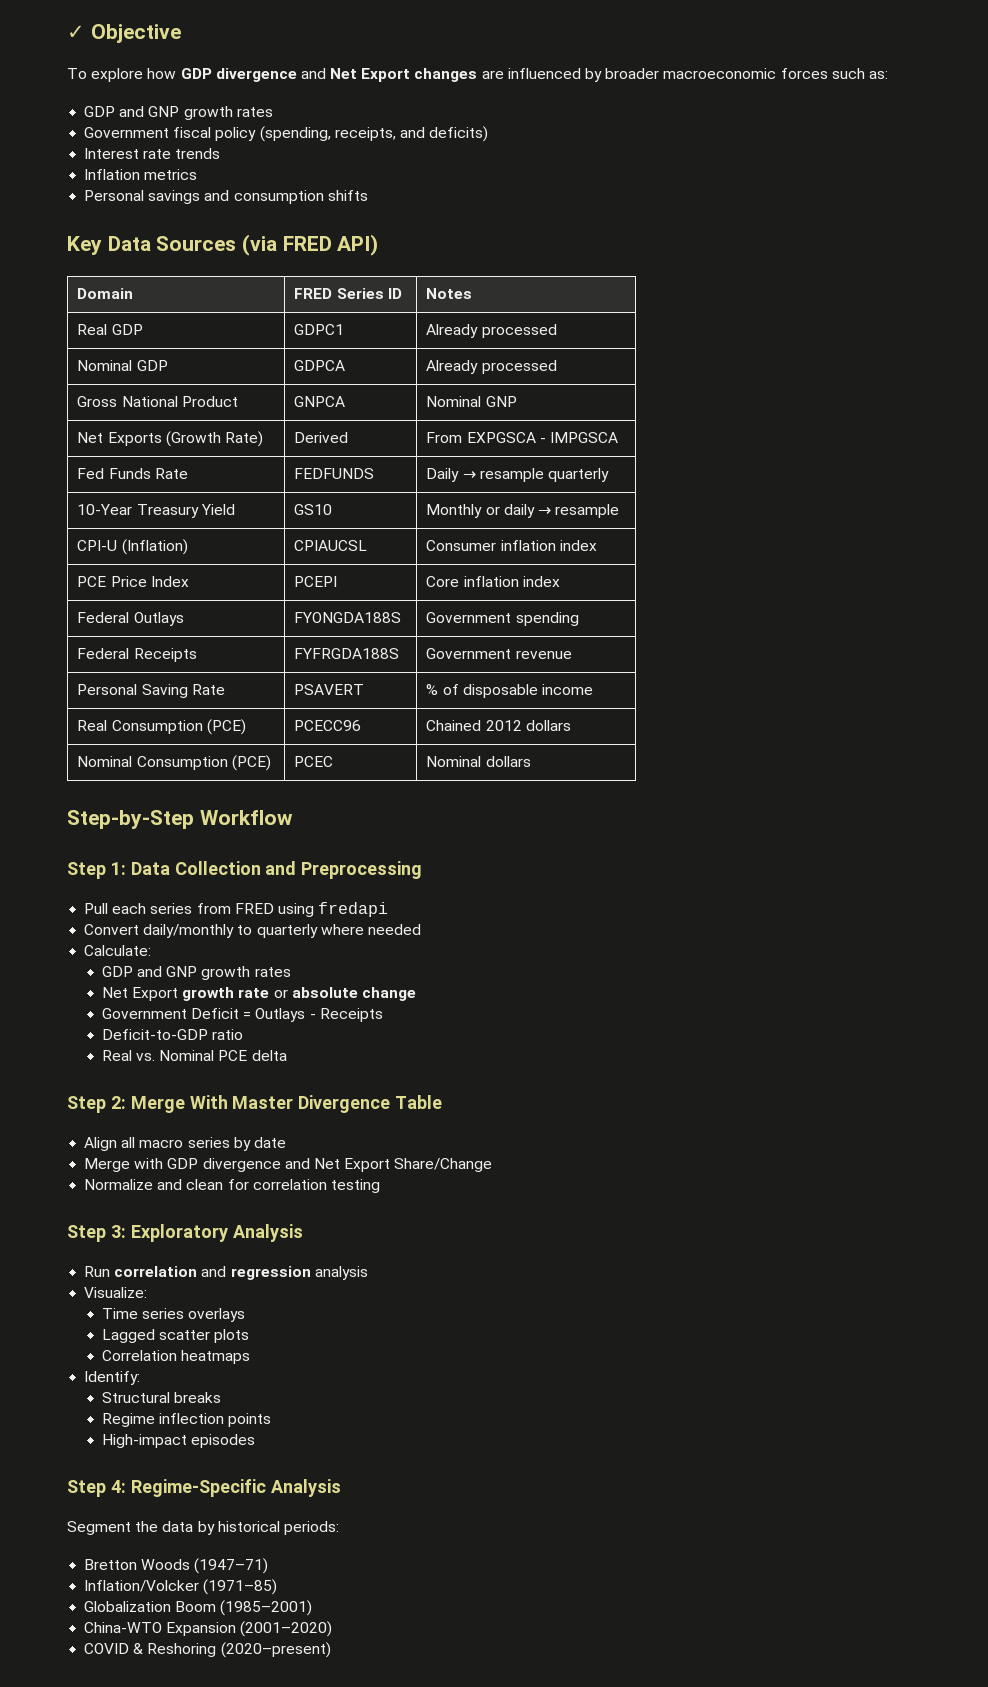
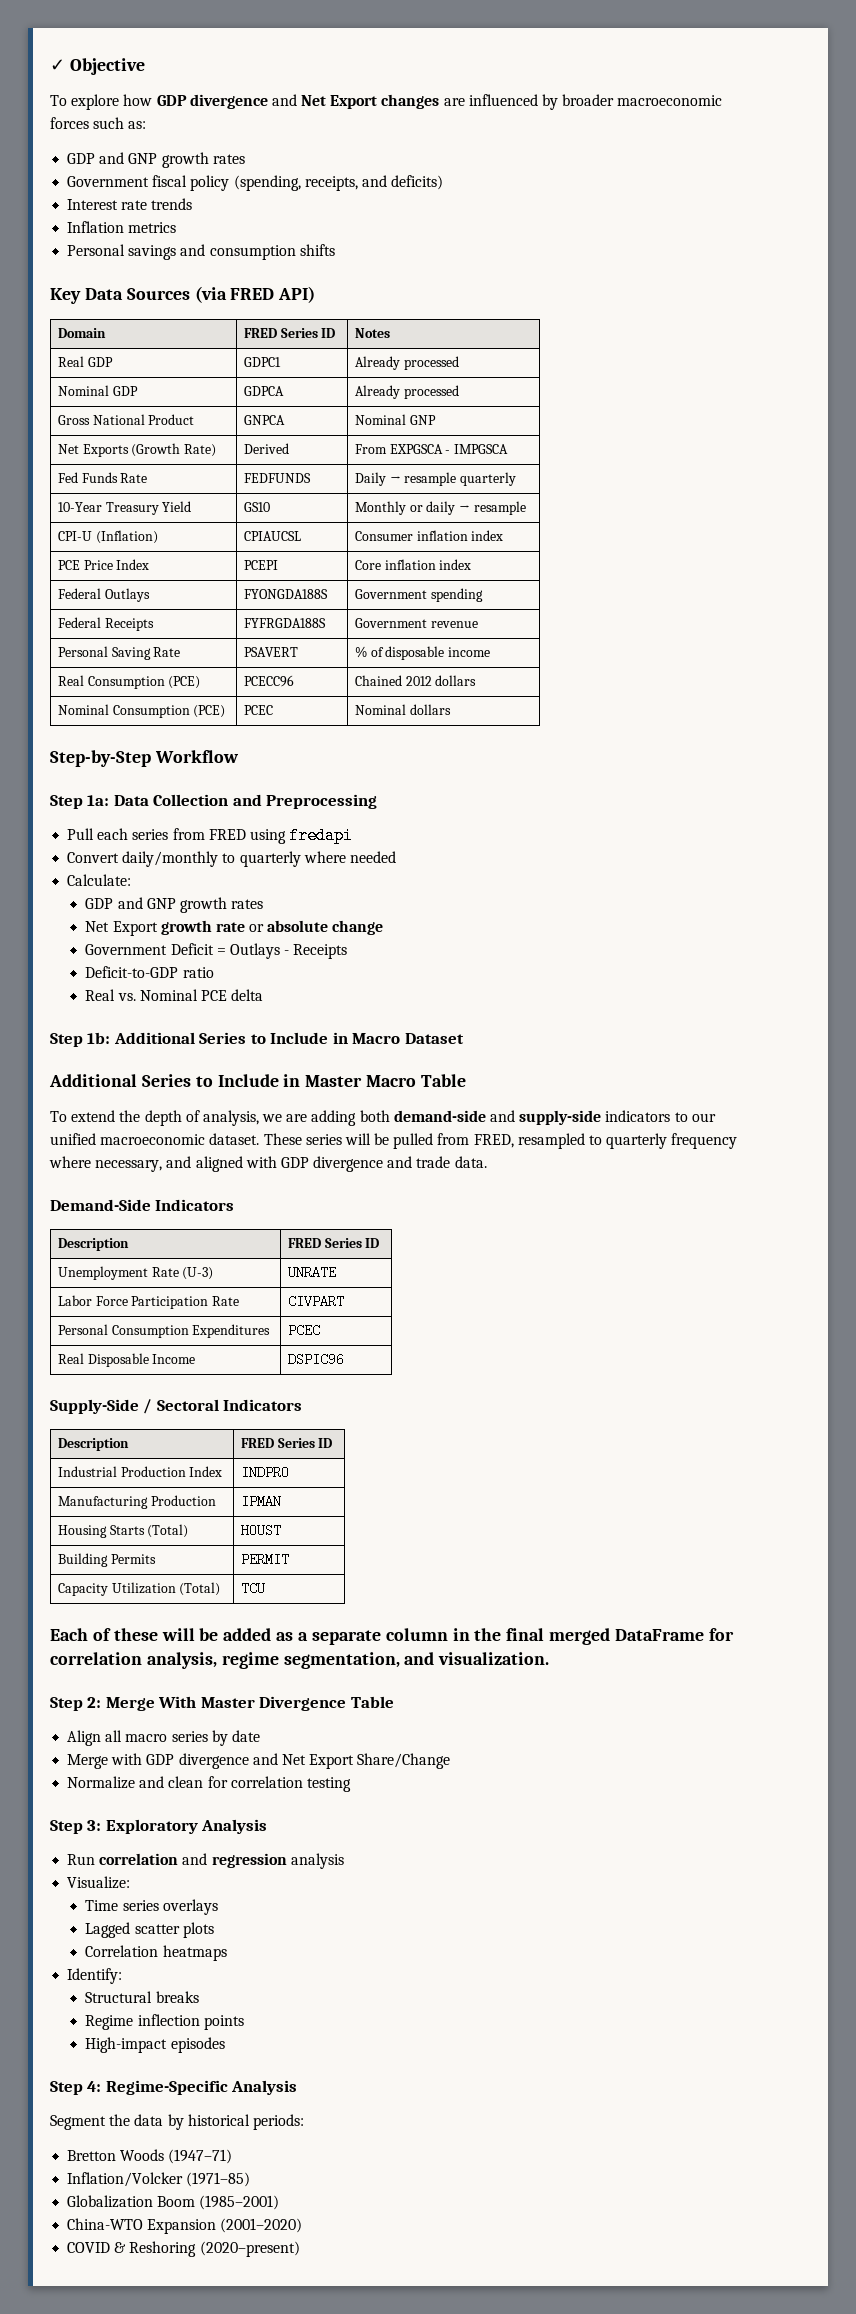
[110,862,126,875] 1: -> [87,795,110,806] 1a:
(287, 1055) none -> [50,1032,464,1047] [49,1074,467,1087] [50,1110,716,1126] [50,1133,738,1149] [49,1156,487,1172] [50,1199,235,1211] [57,1238,129,1251] [287,1238,380,1248] [57,1266,214,1280] [287,1266,336,1279] [57,1295,240,1309] [287,1295,344,1308] [57,1324,271,1338] [287,1324,320,1337] [57,1353,196,1367] [287,1353,344,1366] [50,1399,303,1414] [57,1438,129,1451] [240,1438,333,1448] [57,1466,223,1477] [240,1466,289,1479] [57,1495,216,1509] [240,1495,281,1508] [57,1524,189,1538] [240,1524,281,1537] [57,1553,156,1567] [240,1553,289,1566] [57,1582,221,1596] [240,1582,265,1595] [50,1628,734,1645] [50,1652,550,1669] // Step 1b: Additional Series to Include in Macro Dataset // Additional Series to Include in Master Macro Table // To extend the depth of analysis, we are adding both demand-side and supply-side indicators to our unified macroeconomic dataset. These series will be pulled from FRED, resampled to quarterly frequency where necessary, and aligned with GDP divergence and trade data. // Demand-Side Indicators // Description | FRED Series ID // Unemployment Rate (U-3) | UNRATE // Labor Force Participation Rate | CIVPART // Personal Consumption Expenditures | PCEC // Real Disposable Income | DSPIC96 // Supply-Side / Sectoral Indicators // Description | FRED Series ID // Industrial Production Index | INDPRO // Manufacturing Production | IPMAN // Housing Starts (Total) | HOUST // Building Permits | PERMIT // Capacity Utilization (Total) | TCU // Each of these will be added as a separate column in the final merged DataFrame for correlation analysis, regime segmentation, and visualization.

